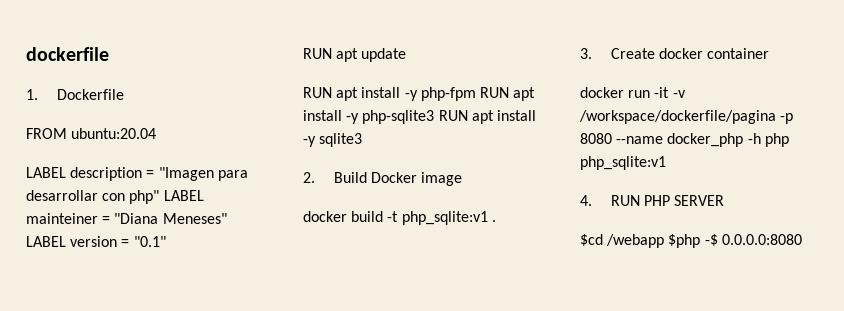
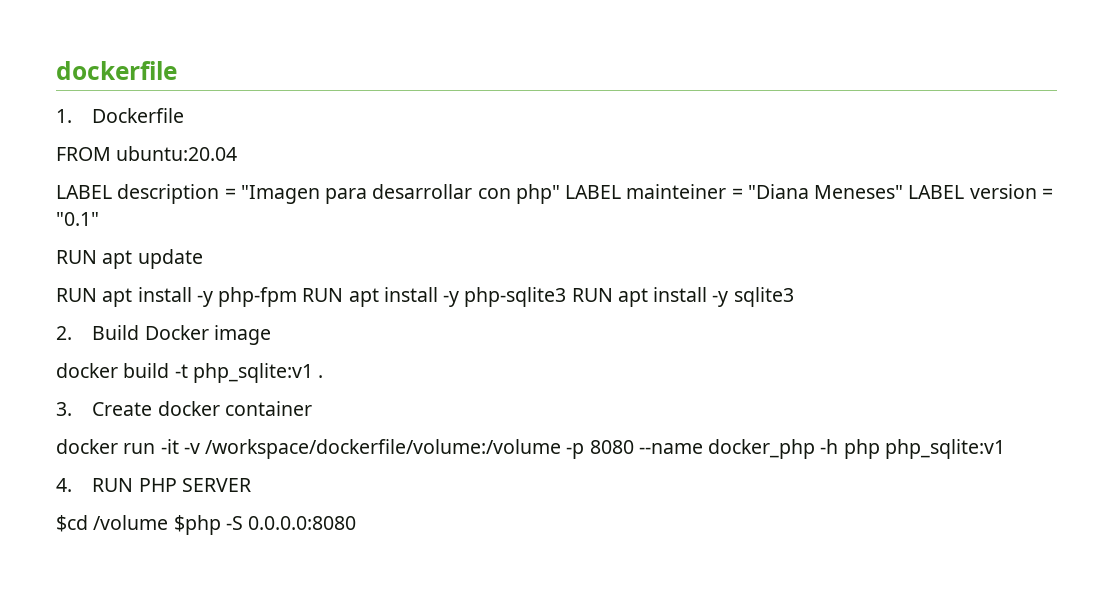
[579,110,776,124] /workspace/dockerfile/pagina -> [205,439,562,459] /workspace/dockerfile/volume:/volume
[606,234,718,248] /webapp $php -$ -> [93,515,243,535] /volume $php -S

